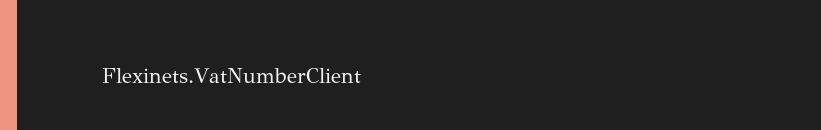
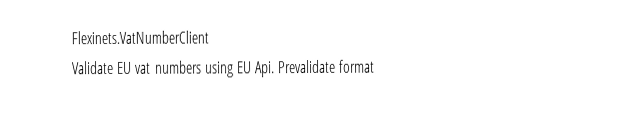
(361, 75) none -> [72,59,376,78] // Validate EU vat numbers using EU Api. Prevalidate format

